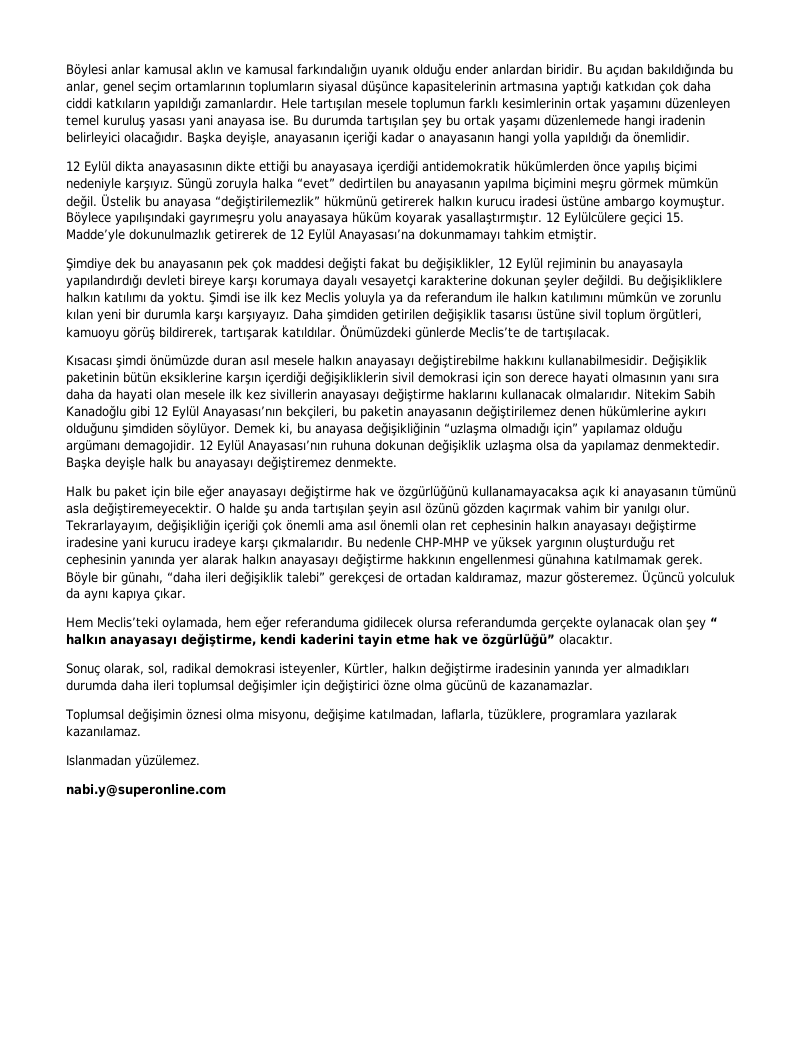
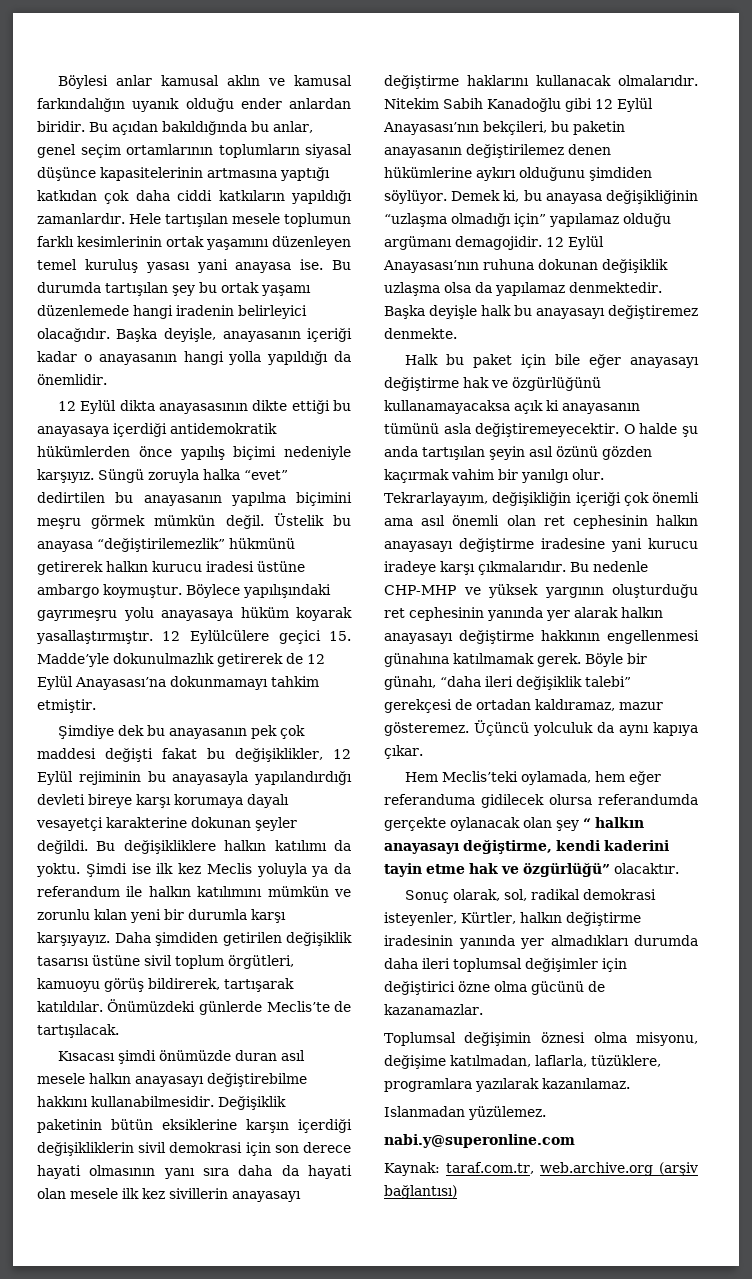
(226, 790) none -> [384,1162,698,1176] [384,1185,457,1199] // Kaynak: taraf.com.tr, web.archive.org (arşiv bağlantısı)

